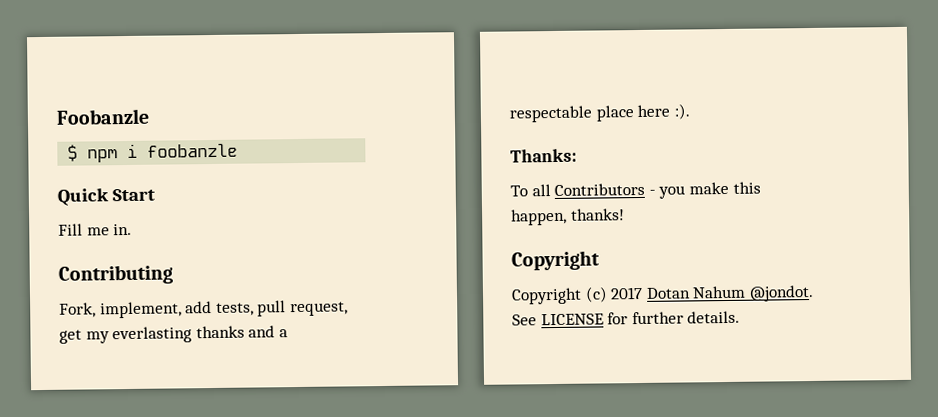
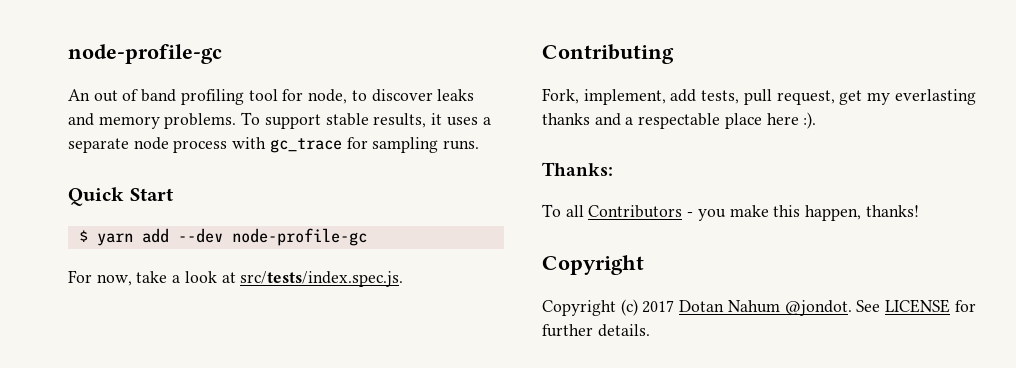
[56,108,149,125] [67,143,239,163] [57,188,155,206] [58,223,133,236] Foobanzle // $ npm i foobanzle // Quick Start // Fill me in. -> [68,44,222,64] [68,89,475,105] [68,112,491,129] [68,137,480,153] [68,187,173,206] [78,228,367,246] [68,270,404,287] node-profile-gc // An out of band profiling tool for node, to discover leaks and memory problems. To support stable results, it uses a separate node process with gc_trace for sampling runs. // Quick Start // $ yarn add --dev node-profile-gc // For now, take a look at src/tests/index.spec.js.

